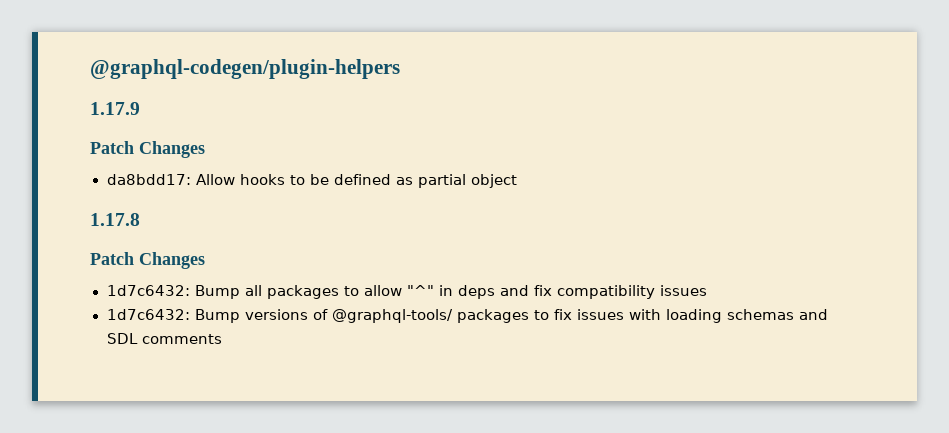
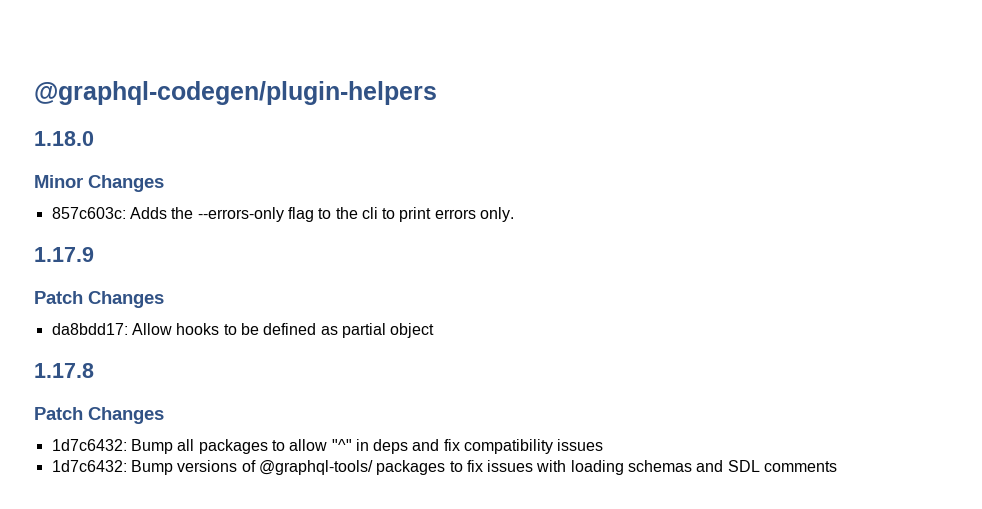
(400, 69) none -> [34,131,94,146] [34,175,164,192] [51,207,515,222] // 1.18.0 // Minor Changes // 857c603c: Adds the --errors-only flag to the cli to print errors only.

